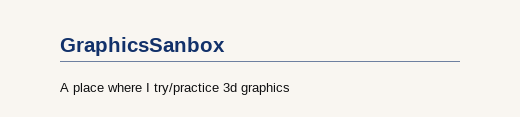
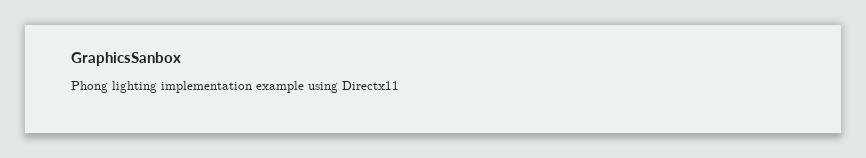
[60,83,290,95] A place where I try/practice 3d graphics -> [71,81,399,93] Phong lighting implementation example using Directx11

